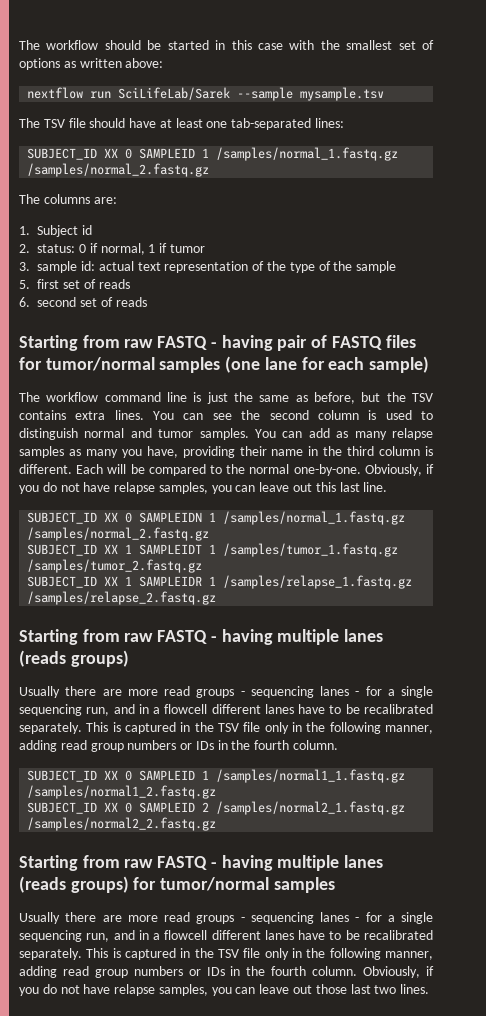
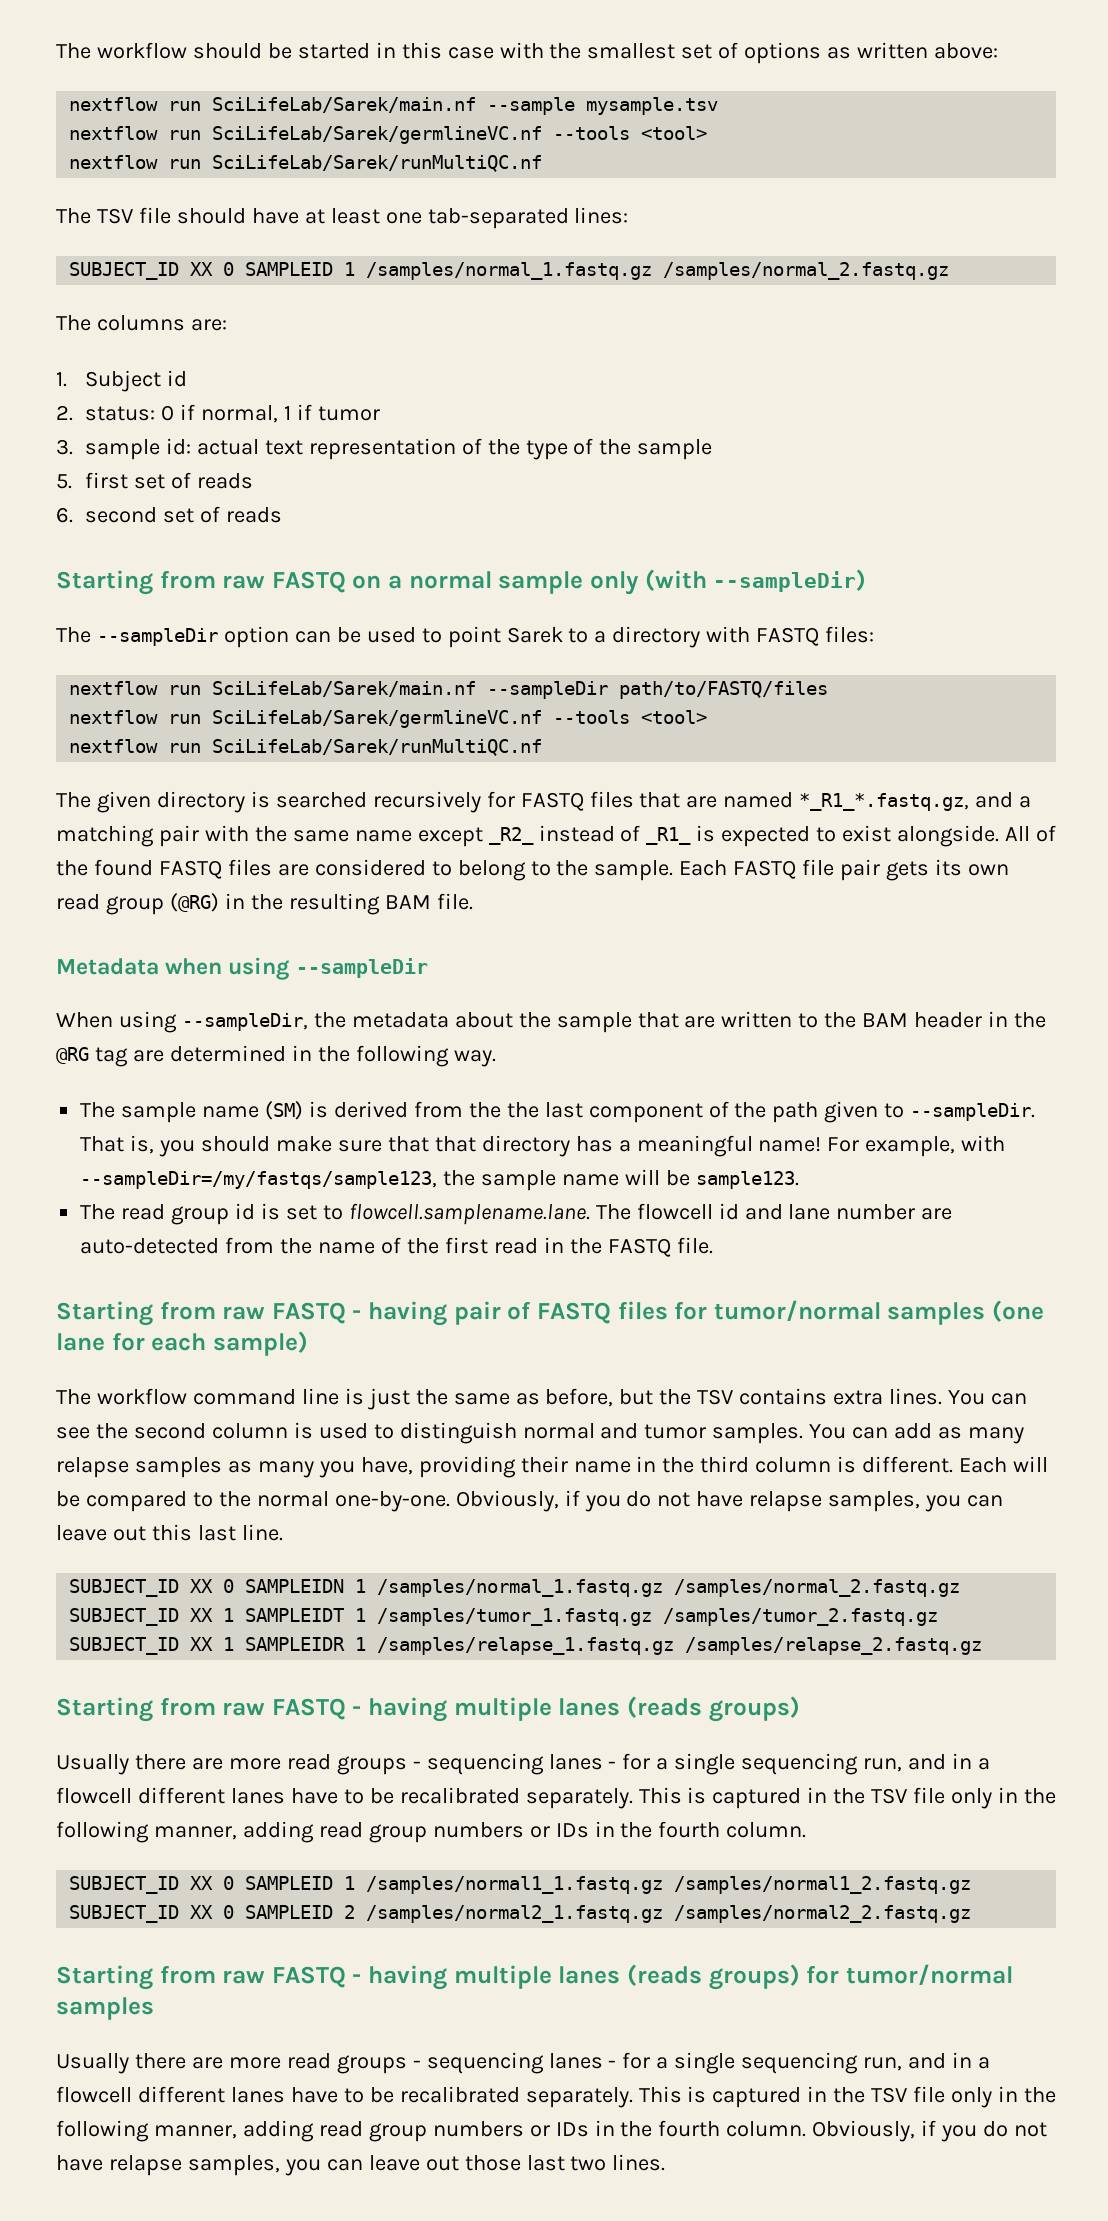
[118,87,231,100] SciLifeLab/Sarek -> [212,97,477,113] SciLifeLab/Sarek/main.nf
(385, 94) none -> [69,126,708,144] [69,155,543,172] // nextflow run SciLifeLab/Sarek/germlineVC.nf --tools <tool> // nextflow run SciLifeLab/Sarek/runMultiQC.nf
(147, 302) none -> [56,569,867,595] [56,626,875,648] [69,681,829,699] [69,710,708,728] [69,739,543,756] [56,791,1032,813] [56,825,1056,847] [56,859,1009,881] [56,893,473,915] [56,957,428,980] [56,1011,1047,1033] [56,1045,496,1067] [80,1101,1036,1123] [80,1135,1006,1157] [80,1169,799,1191] [80,1203,953,1225] [80,1237,713,1257] // Starting from raw FASTQ on a normal sample only (with --sampleDir) // The --sampleDir option can be used to point Sarek to a directory with FASTQ files: // nextflow run SciLifeLab/Sarek/main.nf --sampleDir path/to/FASTQ/files // nextflow run SciLifeLab/Sarek/germlineVC.nf --tools <tool> // nextflow run SciLifeLab/Sarek/runMultiQC.nf // The given directory is searched recursively for FASTQ files that are named *_R1_*.fastq.gz, and a matching pair with the same name except _R2_ instead of _R1_ is expected to exist alongside. All of the found FASTQ files are considered to belong to the sample. Each FASTQ file pair gets its own read group (@RG) in the resulting BAM file. // Metadata when using --sampleDir // When using --sampleDir, the metadata about the sample that are written to the BAM header in the @RG tag are determined in the following way. // The sample name (SM) is derived from the the last component of the path given to --sampleDir. That is, you should make sure that that directory has a meaningful name! For example, with --sampleDir=/my/fastqs/sample123, the sample name will be sample123. // The read group id is set to flowcell.samplename.lane. The flowcell id and lane number are auto-detected from the name of the first read in the FASTQ file.

